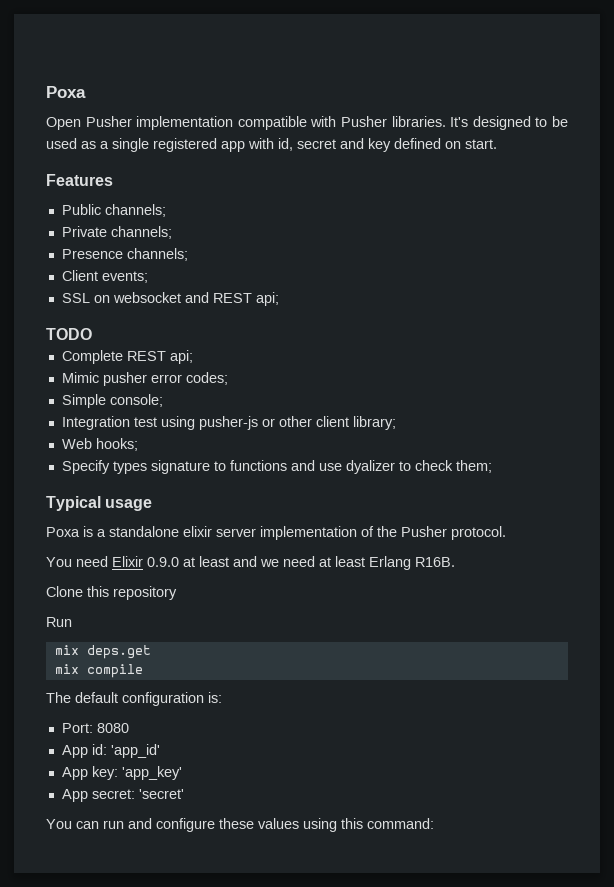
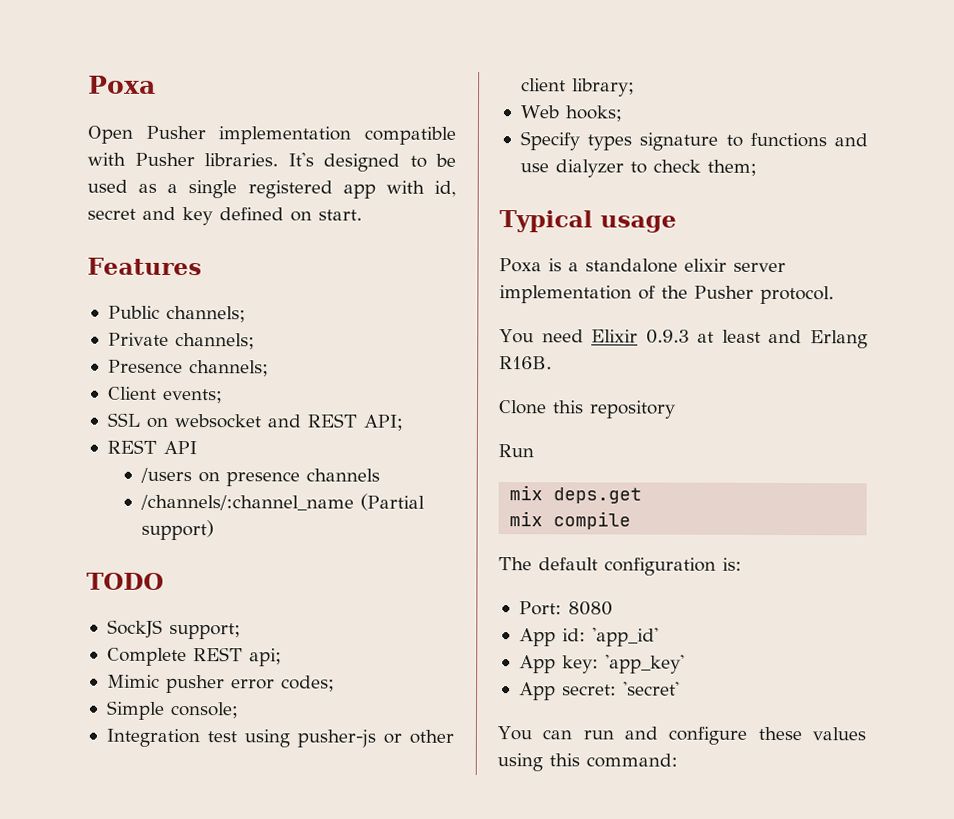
[255,292,279,306] api; -> [362,414,403,431] [106,439,197,455] [140,467,381,487] [140,493,426,511] [141,519,215,541] API; // REST API // /users on presence channels // /channels/:channel_name (Partial support)
(92, 334) none -> [106,619,241,640] // SockJS support;
[345,460,395,474] dyalizer -> [554,159,624,178] dialyzer
[147,557,179,567] 0.9.0 -> [645,329,690,344] 0.9.3
[260,556,365,567] we need at least -> (803, 336) none

